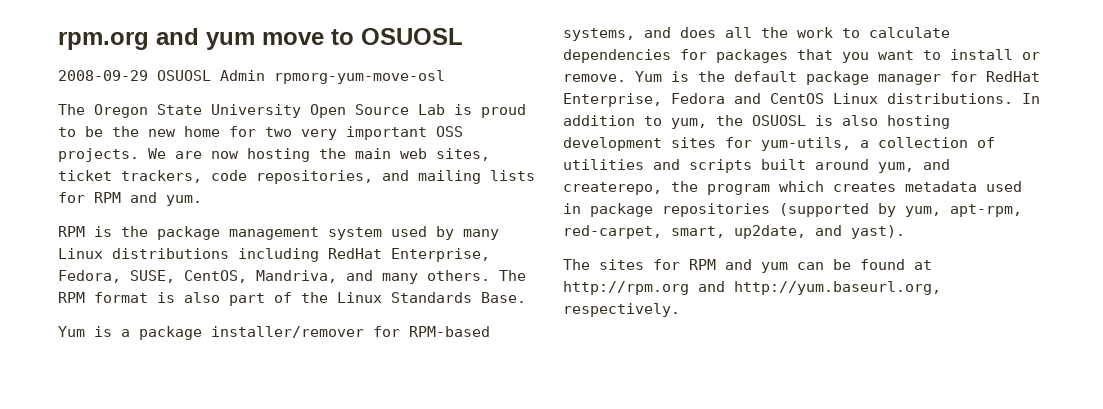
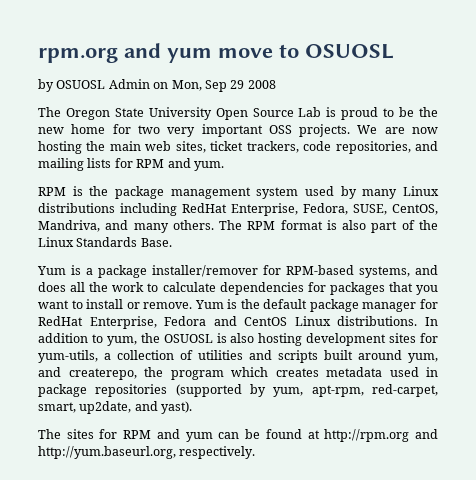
[58,70,148,81] 2008-09-29 -> [38,79,54,92] by
[274,70,445,84] rpmorg-yum-move-osl -> [153,80,276,92] on Mon, Sep 29 2008

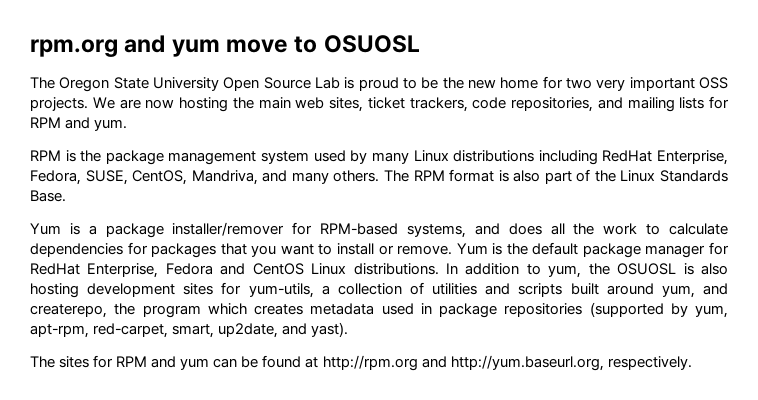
[38,79,276,92] // by OSUOSL Admin on Mon, Sep 29 2008 -> (420, 44) none

